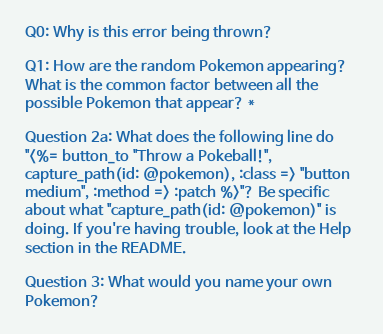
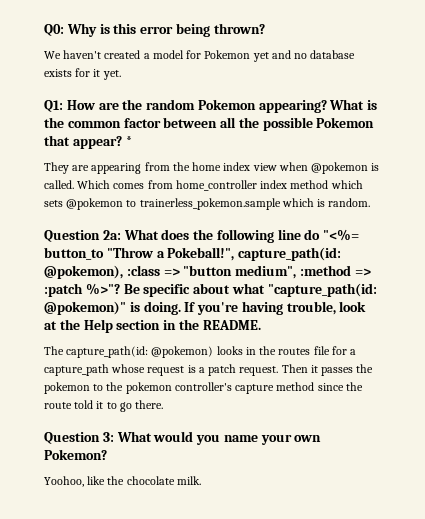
(274, 31) none -> [44,50,356,62] [44,68,121,80] // We haven't created a model for Pokemon yet and no database exists for it yet.
(255, 103) none -> [44,162,380,174] [44,180,363,191] [44,198,371,210] // They are appearing from the home index view when @pokemon is called. Which comes from home_controller index method which sets @pokemon to trainerless_pokemon.sample which is random.
(186, 247) none -> [44,346,357,358] [44,364,374,376] [44,382,363,394] [44,400,164,412] // The capture_path(id: @pokemon) looks in the routes file for a capture_path whose request is a patch request. Then it passes the pokemon to the pokemon controller's capture method since the route told it to go there.
(100, 300) none -> [44,476,201,487] // Yoohoo, like the chocolate milk.

